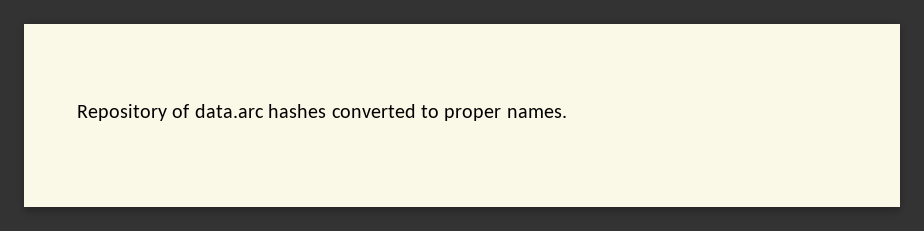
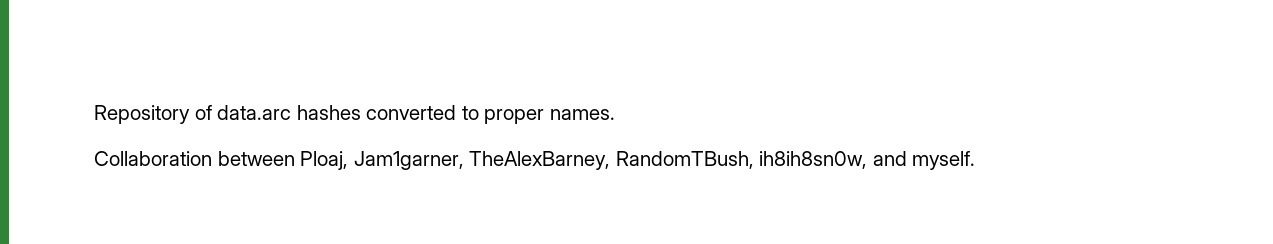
(567, 113) none -> [94,151,976,170] // Collaboration between Ploaj, Jam1garner, TheAlexBarney, RandomTBush, ih8ih8sn0w, and myself.

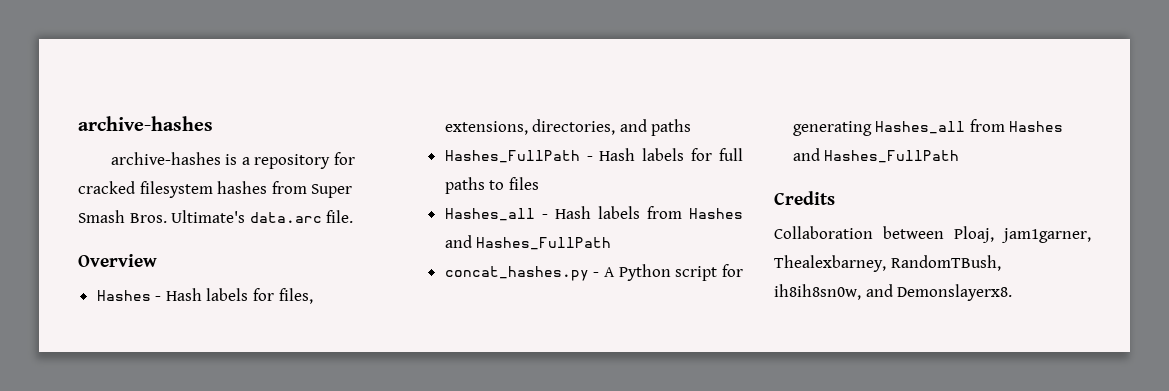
[94,105,615,124] Repository of data.arc hashes converted to proper names. -> [78,116,213,131] [110,152,355,169] [78,181,353,198] [78,210,354,223] [78,254,157,267] [96,288,313,304] [444,119,692,136] [444,148,743,163] [444,177,539,194] [444,206,743,221] [444,235,612,250] [444,264,743,281] [792,119,1064,136] [792,148,960,163] [774,191,835,205] archive-hashes // archive-hashes is a repository for cracked filesystem hashes from Super Smash Bros. Ultimate's data.arc file. // Overview // Hashes - Hash labels for files, extensions, directories, and paths // Hashes_FullPath - Hash labels for full paths to files // Hashes_all - Hash labels from Hashes and Hashes_FullPath // concat_hashes.py - A Python script for generating Hashes_all from Hashes and Hashes_FullPath // Credits
[353,151,611,170] Jam1garner, TheAlexBarney, -> [1001,228,1091,243] [774,255,886,272] jam1garner, Thealexbarney,
[912,151,976,170] myself. -> [897,284,1013,301] Demonslayerx8.

